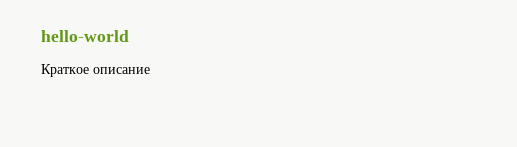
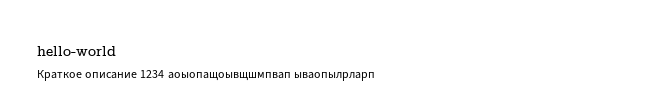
(150, 70) none -> [140,70,375,81] 1234 аоыопащоывщшмпвап ываопылрларп

